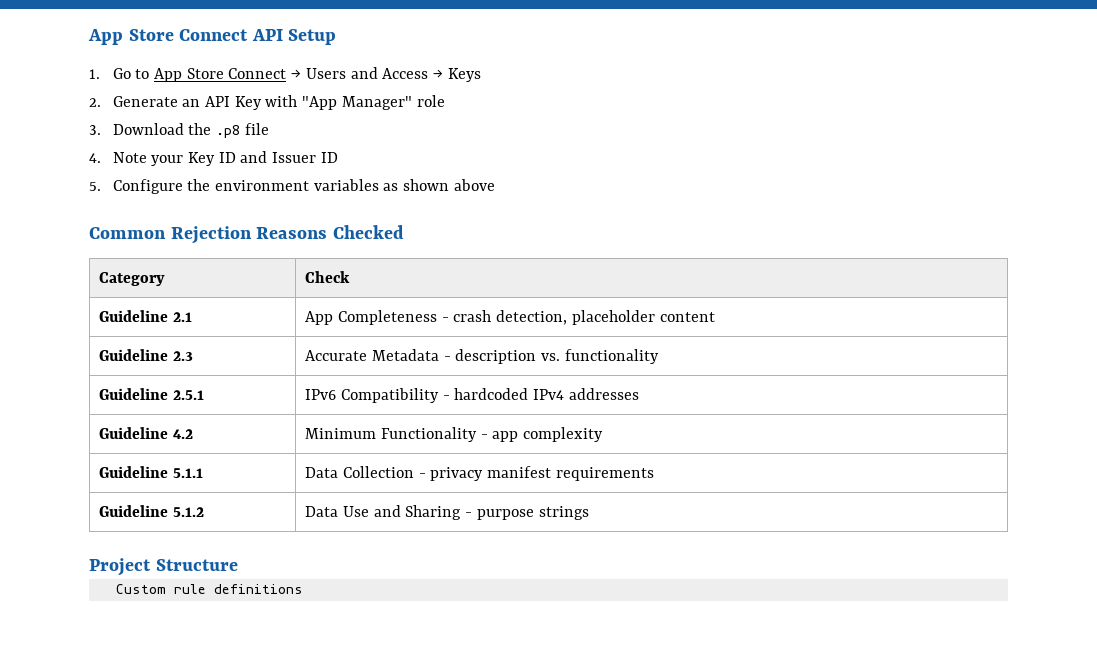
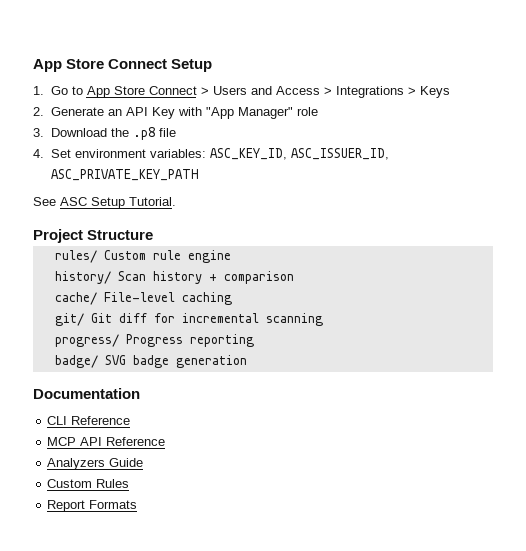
[88,29,283,45] App Store Connect API -> [33,59,168,72] App Store Connect
[291,69,302,79] → -> [200,87,209,95] >
[433,69,444,79] → -> [323,86,416,98] > Integrations >
[112,151,338,166] [89,179,495,194] [89,225,404,244] [99,272,166,286] [305,271,351,283] [99,310,192,322] [305,310,715,325] [99,349,193,361] [305,349,659,364] [99,388,204,400] [305,388,639,403] [99,427,193,439] [305,427,604,442] [99,466,203,478] [305,466,654,481] [99,505,204,517] [305,505,589,520] Note your Key ID and Issuer ID // 5. Configure the environment variables as shown above // Common Rejection Reasons Checked // Category | Check // Guideline 2.1 | App Completeness - crash detection, placeholder content // Guideline 2.3 | Accurate Metadata - description vs. functionality // Guideline 2.5.1 | IPv6 Compatibility - hardcoded IPv4 addresses // Guideline 4.2 | Minimum Functionality - app complexity // Guideline 5.1.1 | Data Collection - privacy manifest requirements // Guideline 5.1.2 | Data Use and Sharing - purpose strings -> [50,148,389,160] [50,169,199,181] [33,197,176,209] Set environment variables: ASC_KEY_ID, ASC_ISSUER_ID, ASC_PRIVATE_KEY_PATH // See ASC Setup Tutorial.
(238, 565) none -> [54,250,97,263] rules/
[213,584,303,594] definitions -> [187,250,231,263] [54,271,294,284] [54,292,232,305] [54,313,323,326] [54,334,254,347] [54,355,247,368] [33,388,140,399] [47,416,131,425] [47,437,166,446] [47,458,144,470] [47,479,130,488] [47,500,138,512] engine // history/ Scan history + comparison // cache/ File-level caching // git/ Git diff for incremental scanning // progress/ Progress reporting // badge/ SVG badge generation // Documentation // CLI Reference // MCP API Reference // Analyzers Guide // Custom Rules // Report Formats

